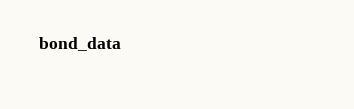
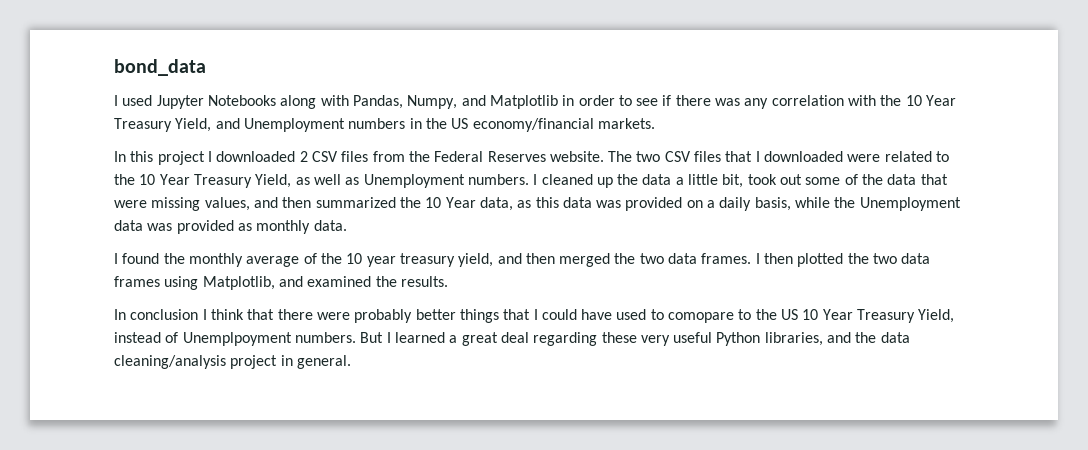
(121, 44) none -> [114,95,957,109] [114,118,655,132] [114,151,950,165] [114,174,948,188] [114,197,961,211] [114,220,347,234] [114,253,931,267] [114,276,448,290] [114,309,955,323] [114,332,910,346] [114,355,351,369] // I used Jupyter Notebooks along with Pandas, Numpy, and Matplotlib in order to see if there was any correlation with the 10 Year Treasury Yield, and Unemployment numbers in the US economy/financial markets. // In this project I downloaded 2 CSV files from the Federal Reserves website. The two CSV files that I downloaded were related to the 10 Year Treasury Yield, as well as Unemployment numbers. I cleaned up the data a little bit, took out some of the data that were missing values, and then summarized the 10 Year data, as this data was provided on a daily basis, while the Unemployment data was provided as monthly data. // I found the monthly average of the 10 year treasury yield, and then merged the two data frames. I then plotted the two data frames using Matplotlib, and examined the results. // In conclusion I think that there were probably better things that I could have used to comopare to the US 10 Year Treasury Yield, instead of Unemplpoyment numbers. But I learned a great deal regarding these very useful Python libraries, and the data cleaning/analysis project in general.

